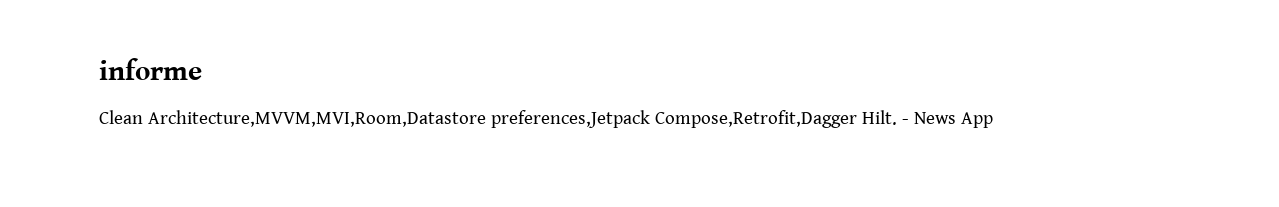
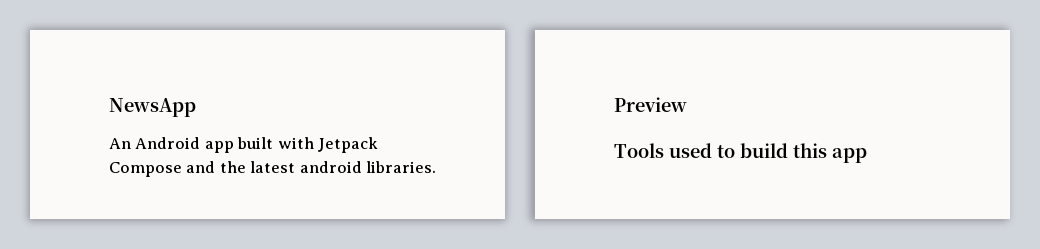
[99,58,202,80] [99,110,993,128] informe // Clean Architecture,MVVM,MVI,Room,Datastore preferences,Jetpack Compose,Retrofit,Dagger Hilt. - News App -> [109,98,196,117] [109,137,379,153] [109,161,437,177] [614,97,687,112] [614,143,867,163] NewsApp // An Android app built with Jetpack Compose and the latest android libraries. // Preview // Tools used to build this app

